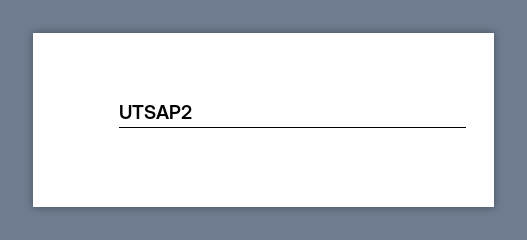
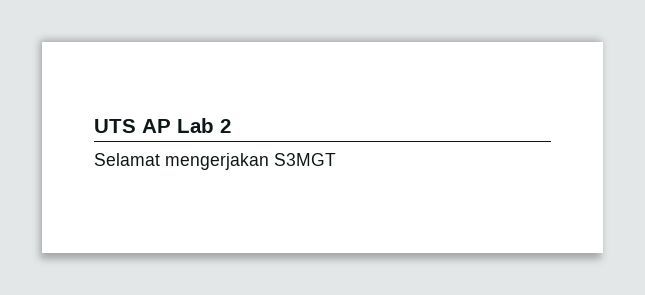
[119,105,192,119] UTSAP2 -> [94,118,231,133] [94,153,336,170] UTS AP Lab 2 // Selamat mengerjakan S3MGT

